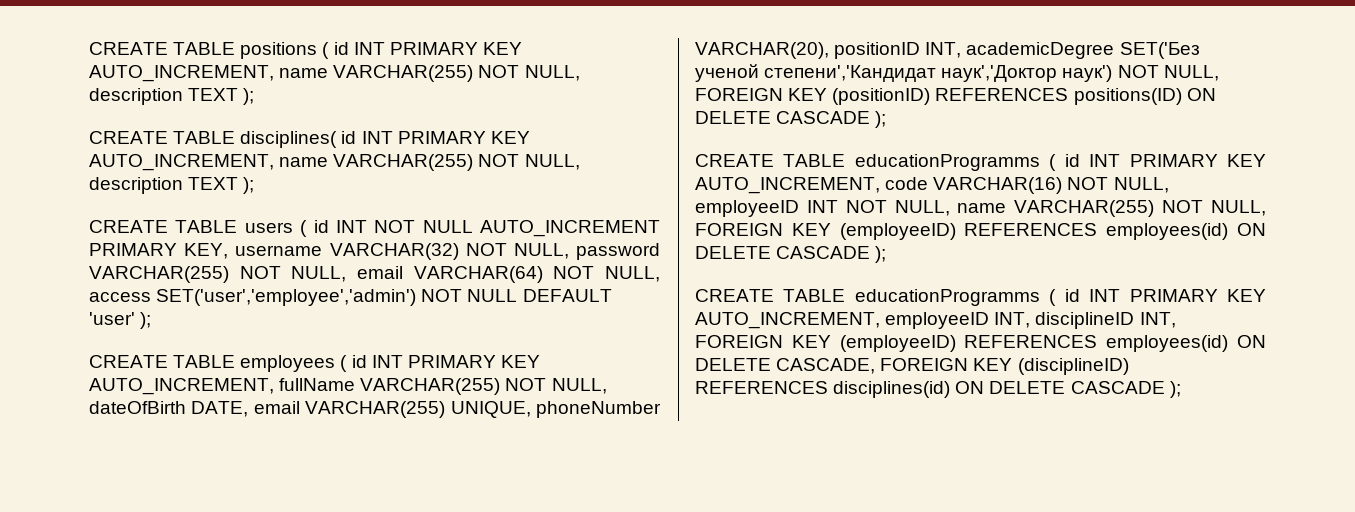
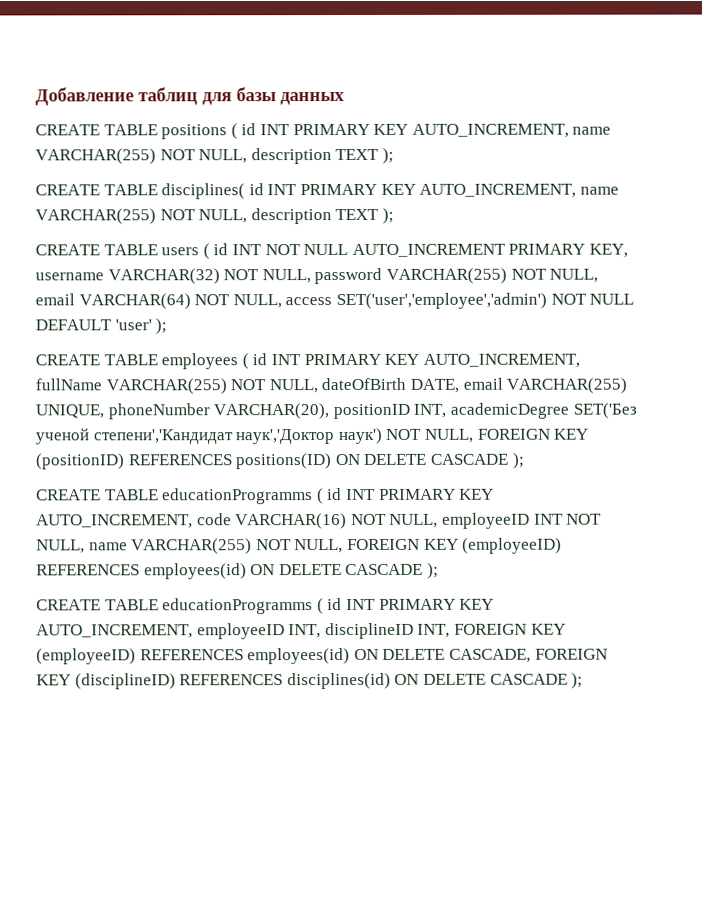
(89, 48) none -> [35,87,345,106] Добавление таблиц для базы данных //

